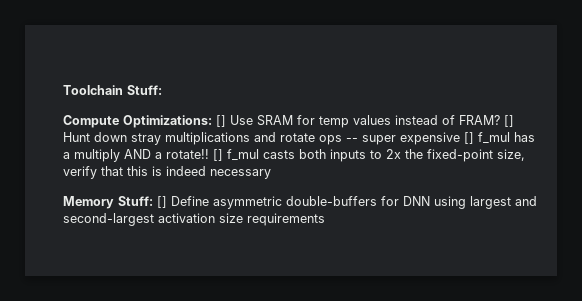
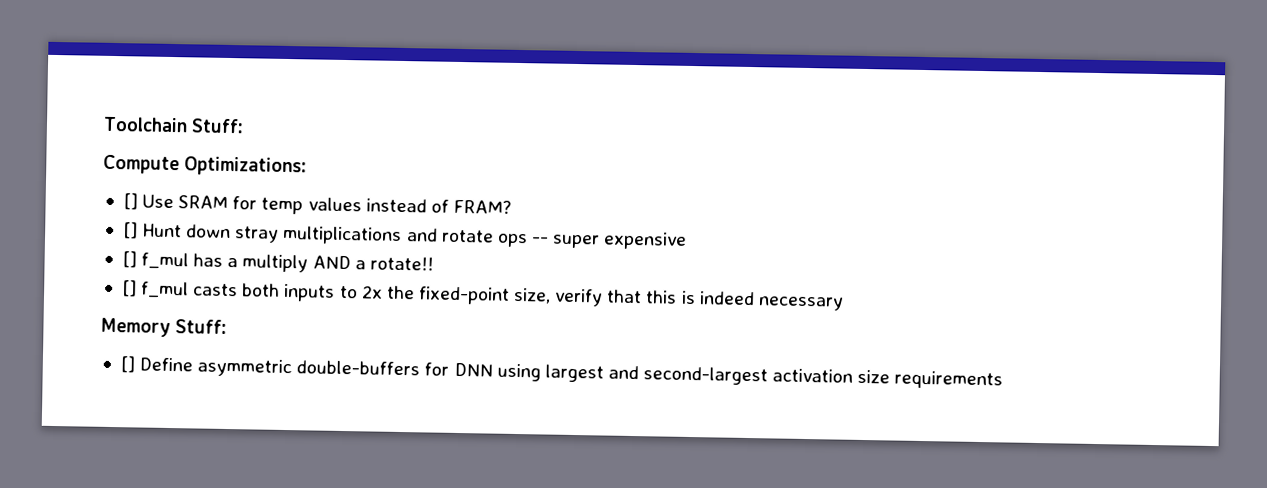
(212, 121) none -> (308, 166) //
(500, 120) none -> (512, 206) //
(460, 138) none -> (688, 240) //
(209, 154) none -> (434, 263) //
(153, 201) none -> (228, 326) //

